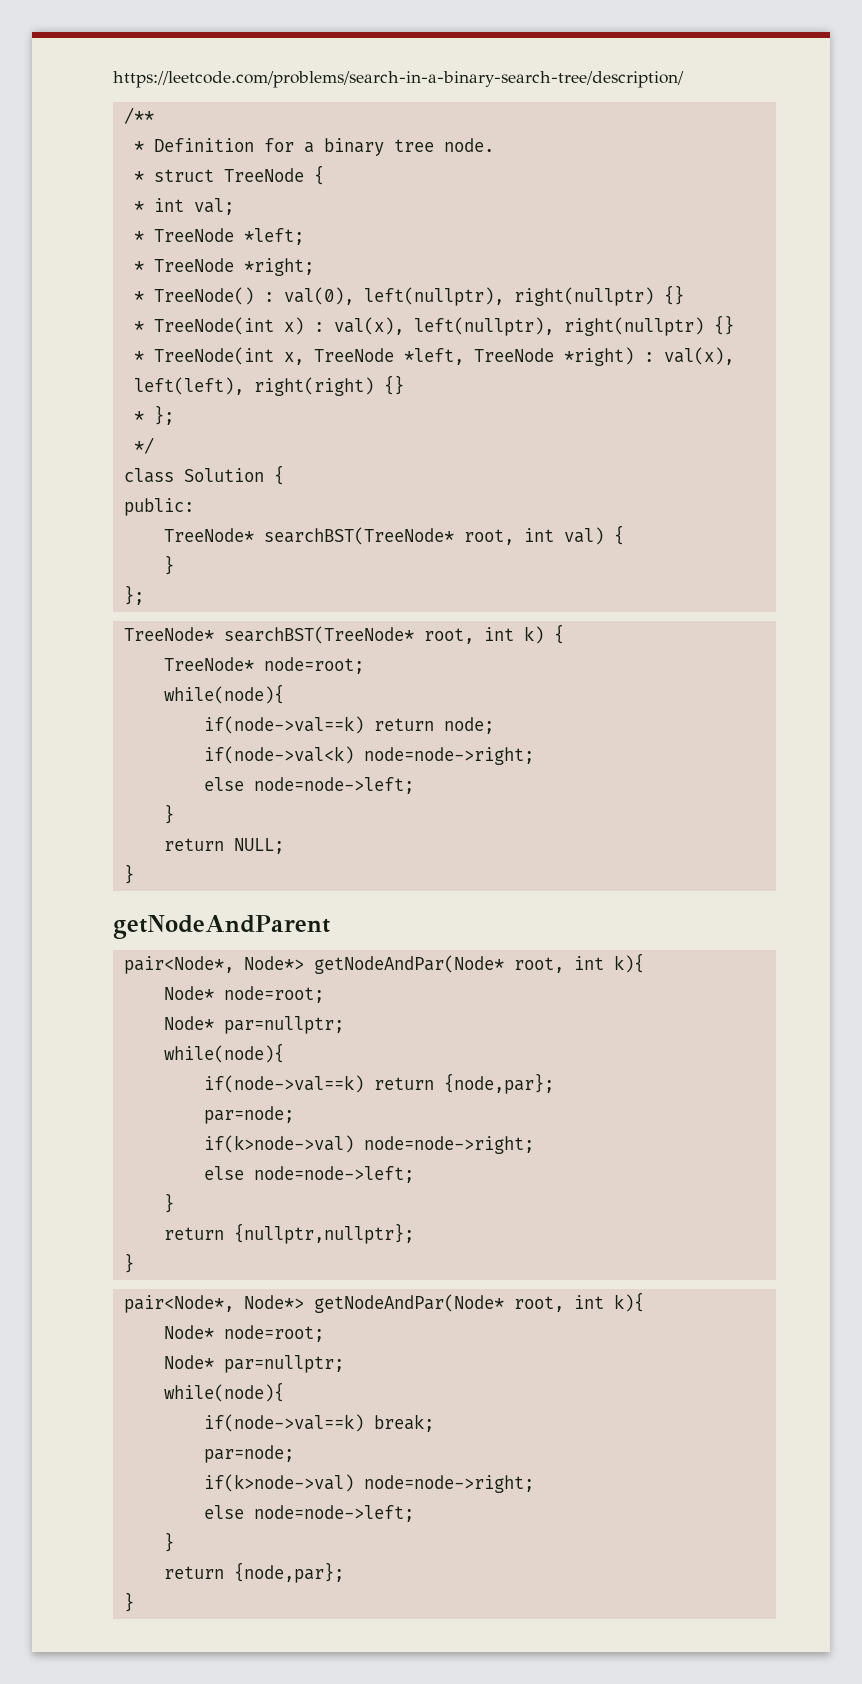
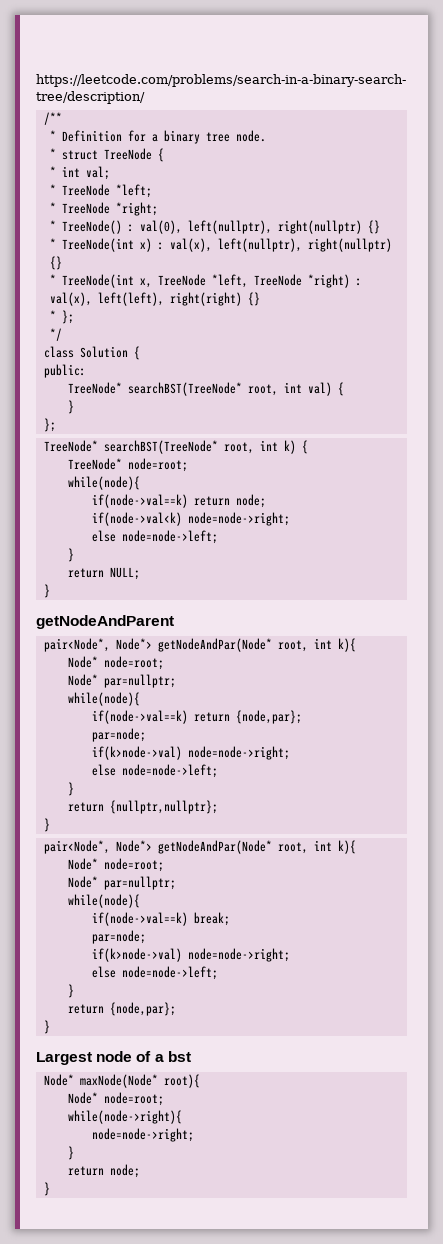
(134, 1602) none -> [36,1051,191,1065] [43,1074,200,1088] [67,1092,164,1106] [67,1110,182,1124] [91,1128,194,1142] [67,1146,74,1160] [67,1164,140,1178] [43,1182,50,1196] // Largest node of a bst // Node* maxNode(Node* root){ // Node* node=root; // while(node->right){ // node=node->right; // } // return node; // }

